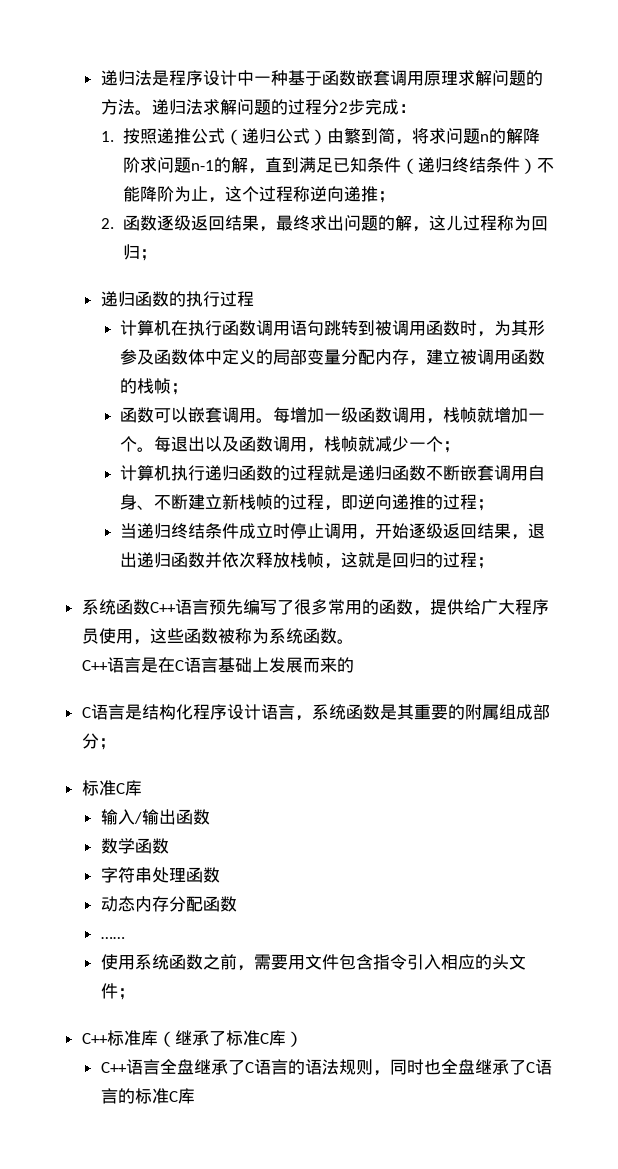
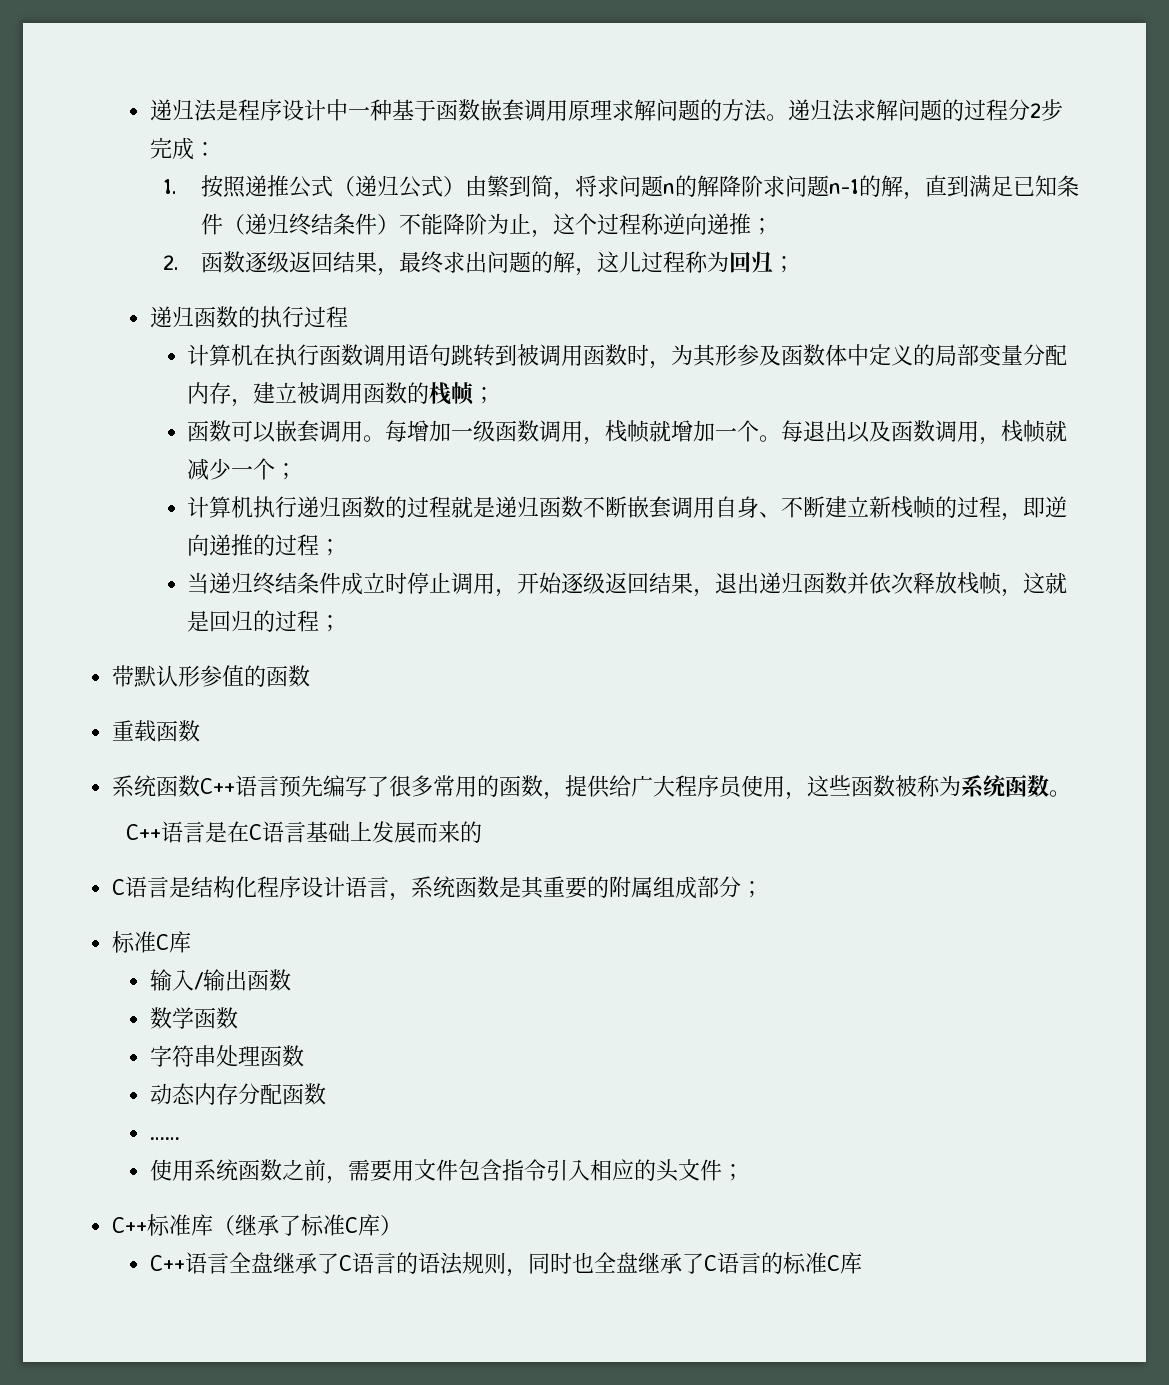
(494, 563) none -> [112,665,311,687] [112,720,201,742] // 带默认形参值的函数 // 重载函数

